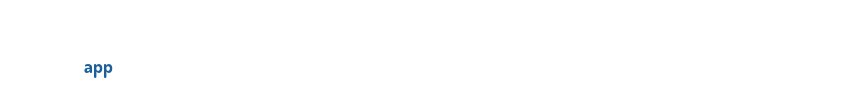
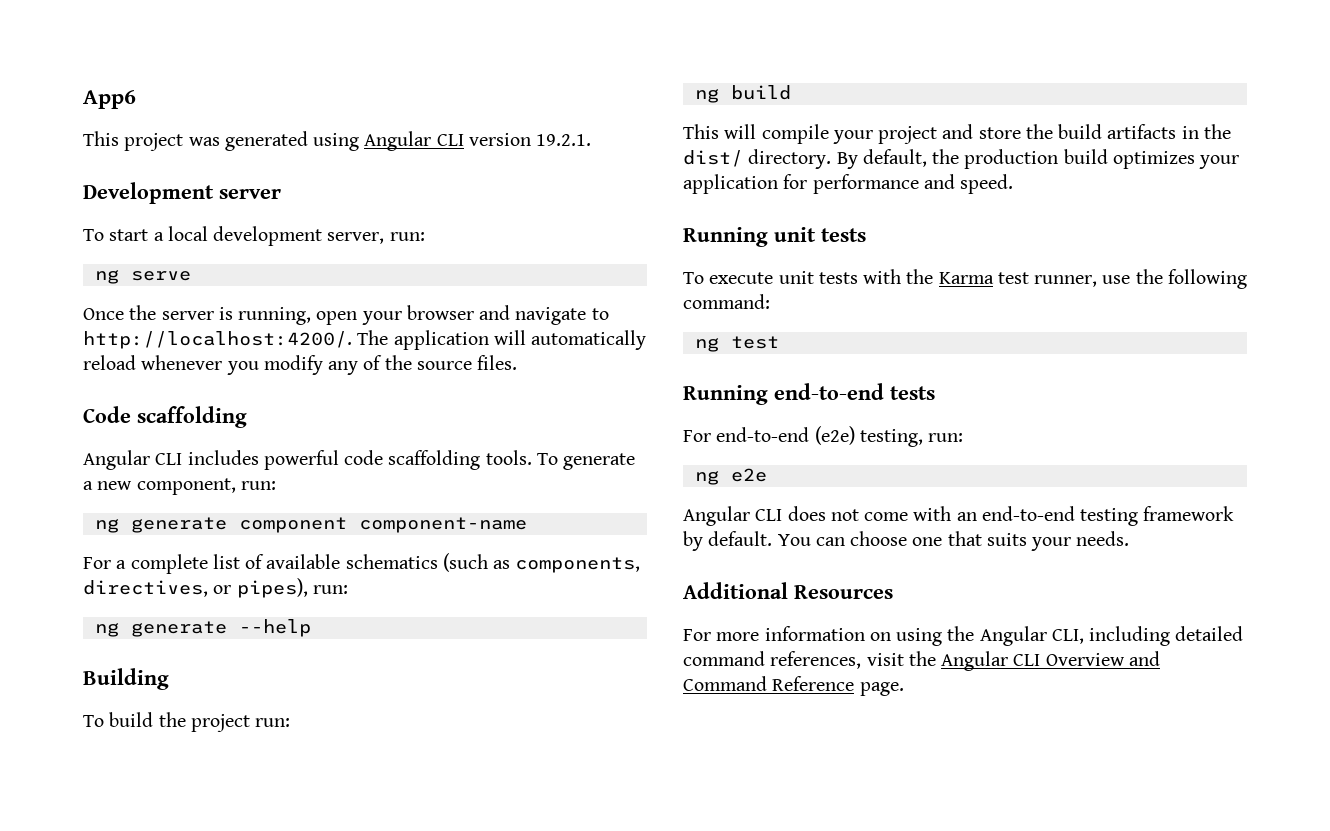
[84,64,113,78] app -> [83,90,136,109] [83,131,592,151] [83,182,281,204] [83,226,425,246] [94,270,191,284] [83,305,609,325] [83,330,647,350] [83,355,518,375] [83,406,247,428] [83,450,636,470] [83,478,276,495] [94,517,527,533] [83,553,641,574] [83,578,348,598] [94,619,311,637] [83,668,169,690] [83,712,291,732] [694,85,791,103] [683,124,1231,144] [683,149,1240,169] [683,174,1014,194] [683,227,866,247] [683,269,1247,289] [683,294,770,309] [694,336,779,352] [683,383,935,405] [683,426,964,447] [694,468,767,485] [683,506,1235,526] [683,531,1130,551] [683,582,893,599] [683,626,1244,646] [683,651,1160,671] [683,676,904,696] App6 // This project was generated using Angular CLI version 19.2.1. // Development server // To start a local development server, run: // ng serve // Once the server is running, open your browser and navigate to http://localhost:4200/. The application will automatically reload whenever you modify any of the source files. // Code scaffolding // Angular CLI includes powerful code scaffolding tools. To generate a new component, run: // ng generate component component-name // For a complete list of available schematics (such as components, directives, or pipes), run: // ng generate --help // Building // To build the project run: // ng build // This will compile your project and store the build artifacts in the dist/ directory. By default, the production build optimizes your application for performance and speed. // Running unit tests // To execute unit tests with the Karma test runner, use the following command: // ng test // Running end-to-end tests // For end-to-end (e2e) testing, run: // ng e2e // Angular CLI does not come with an end-to-end testing framework by default. You can choose one that suits your needs. // Additional Resources // For more information on using the Angular CLI, including detailed command references, visit the Angular CLI Overview and Command Reference page.

